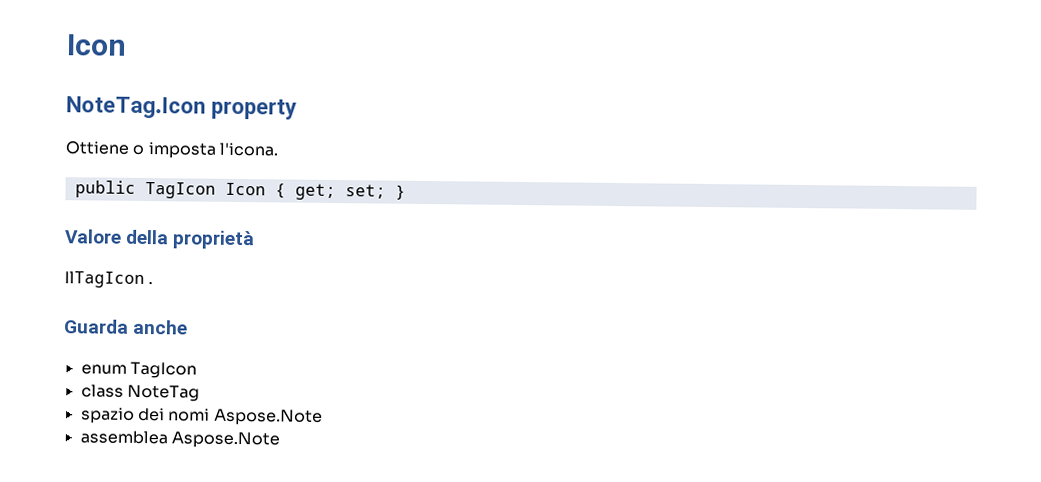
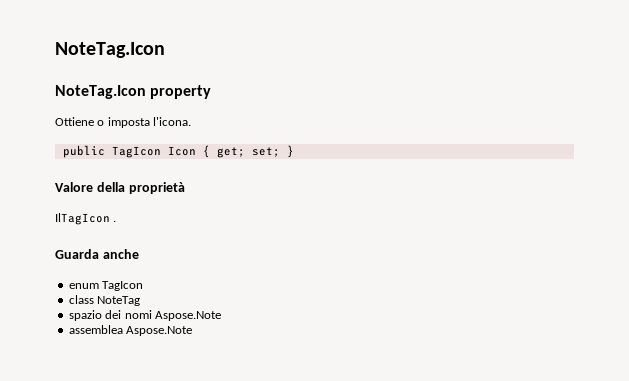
[66,34,127,56] Icon -> [55,42,165,58] NoteTag.Icon

